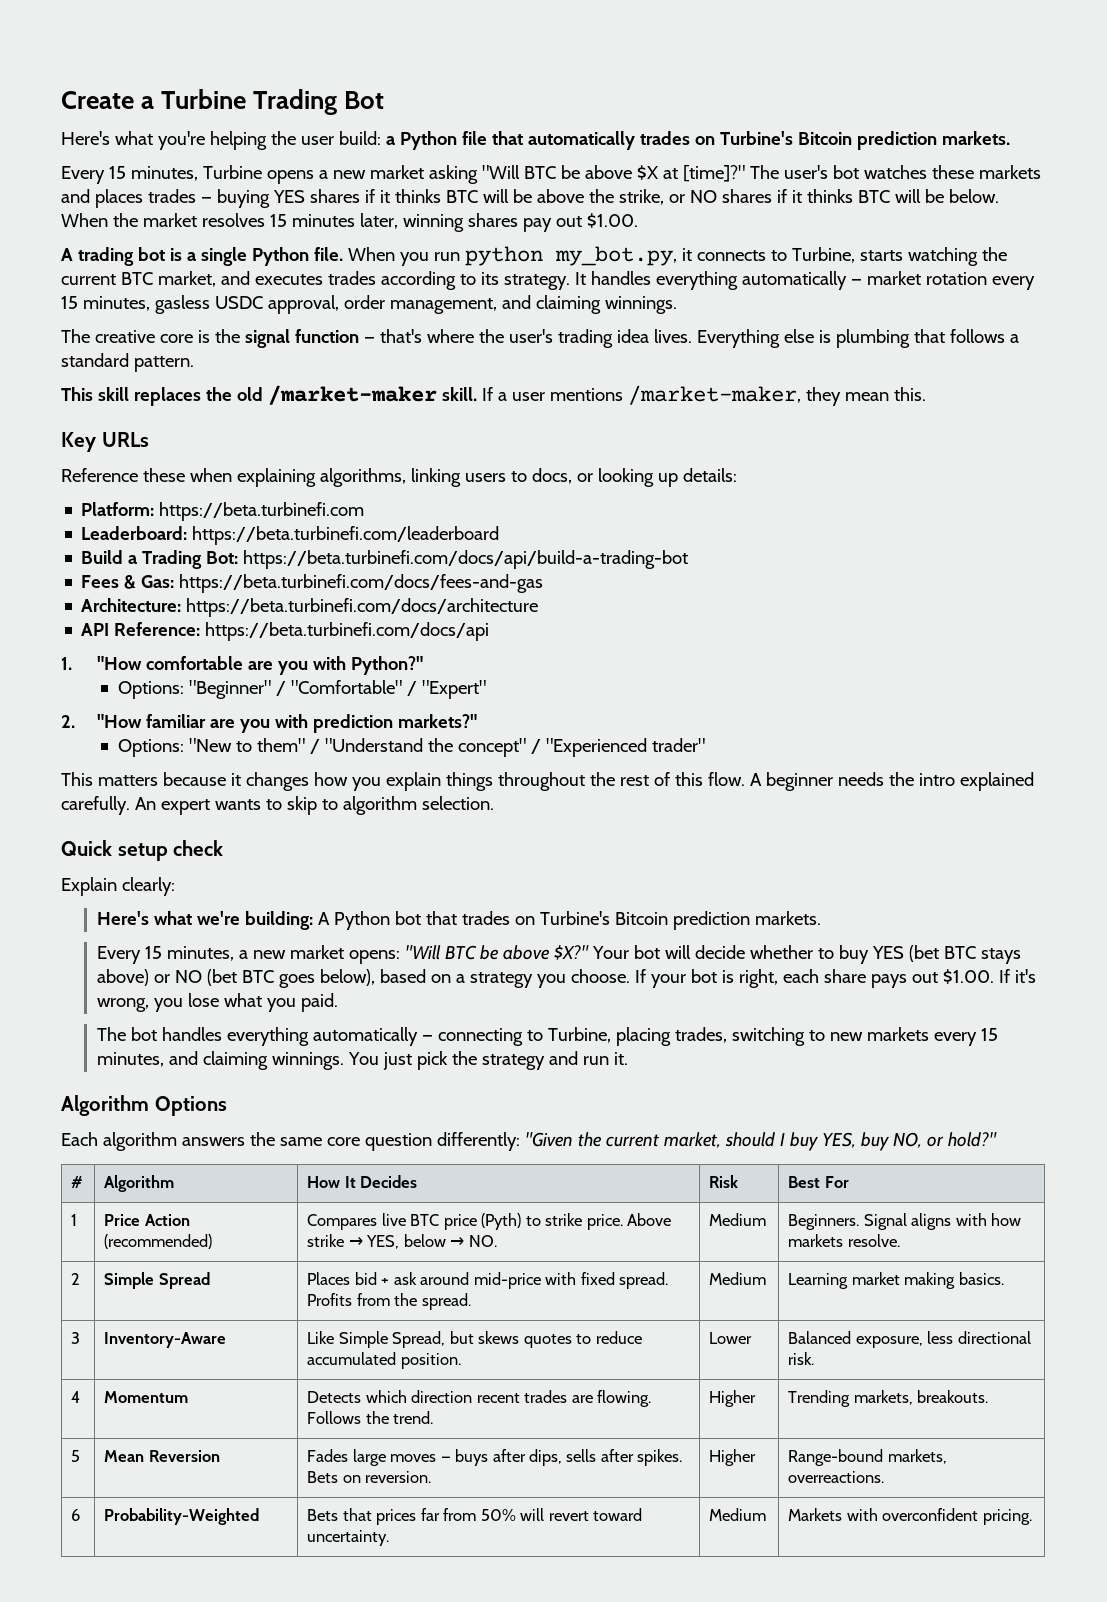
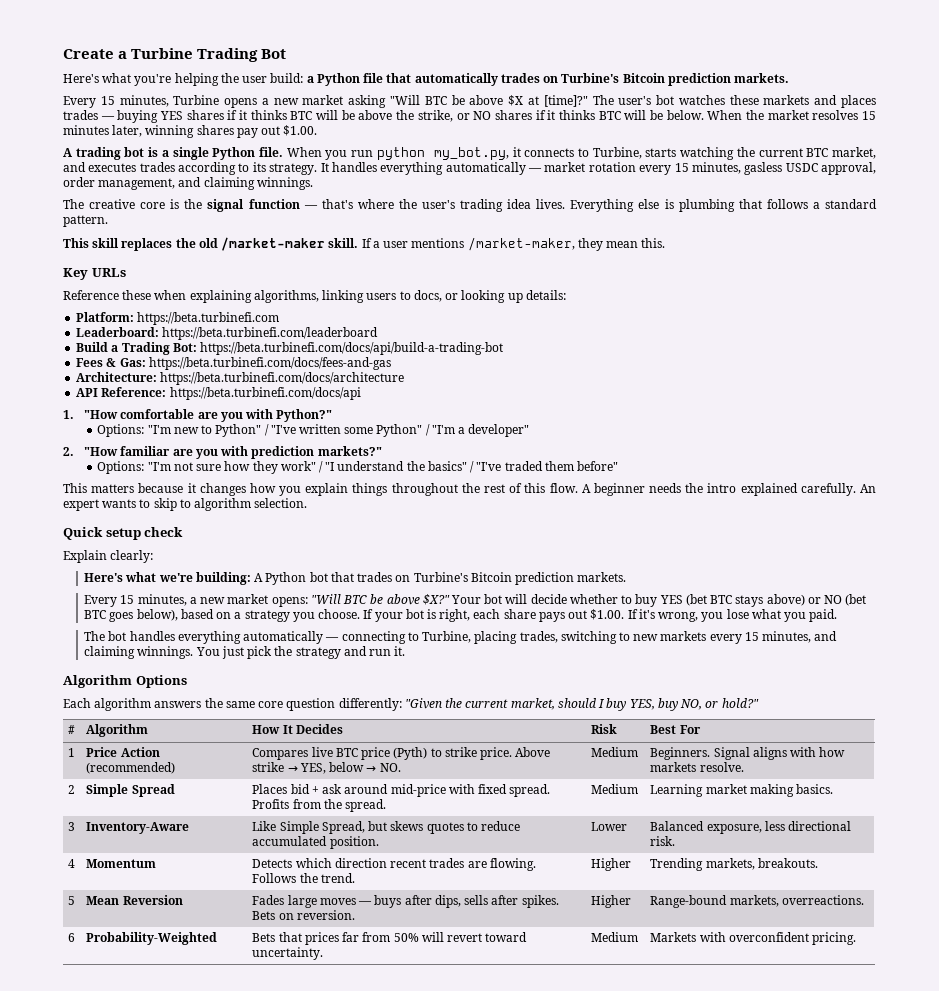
[188,680,486,699] "Beginner" / "Comfortable" / "Expert" -> [147,424,530,437] "I'm new to Python" / "I've written some Python" / "I'm a developer"
[188,738,705,757] "New to them" / "Understand the concept" / "Experienced trader" -> [147,461,619,474] "I'm not sure how they work" / "I understand the basics" / "I've traded them before"

